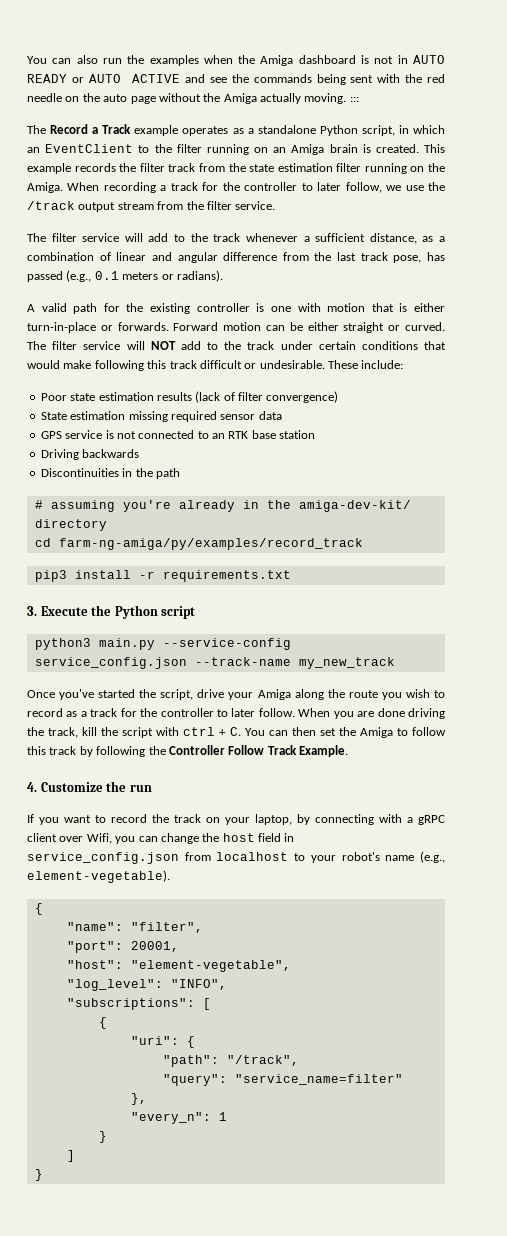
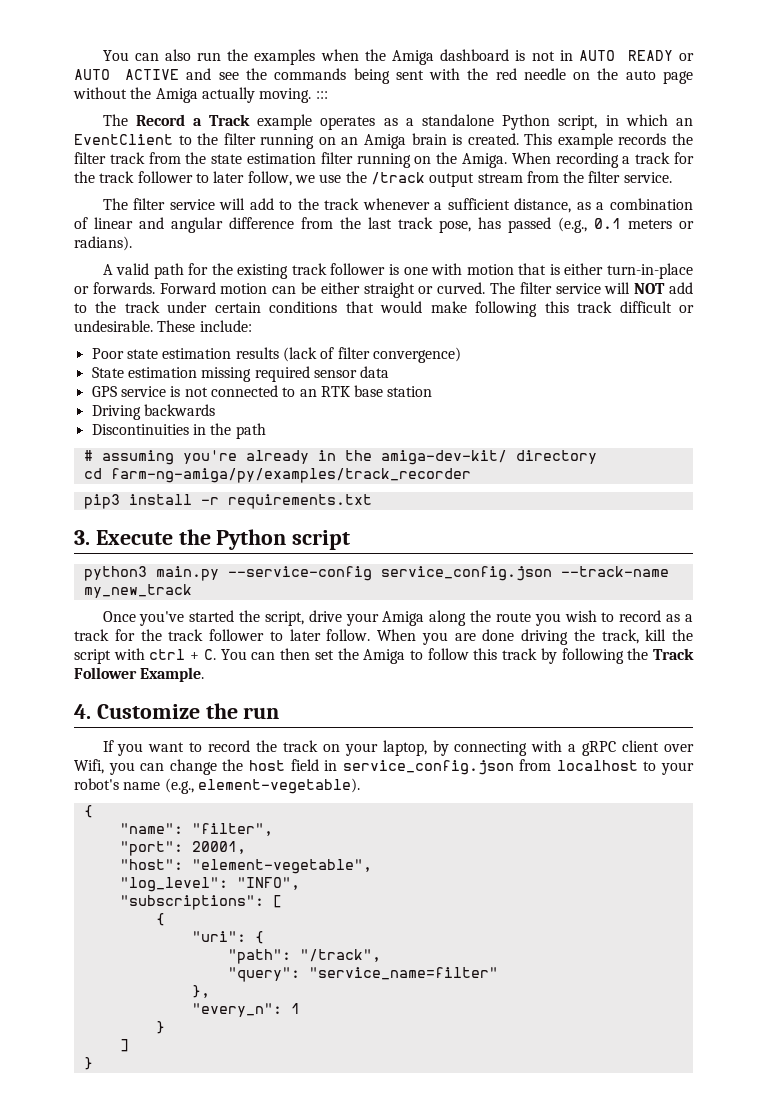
[244,182,298,191] controller -> [99,171,193,183] track follower
[196,303,250,312] controller -> [291,263,386,275] track follower
[58,538,363,550] farm-ng-amiga/py/examples/record_track -> [110,468,471,483] farm-ng-amiga/py/examples/track_recorder
[160,708,214,717] controller -> [168,629,264,641] track follower
[168,745,297,755] Controller Follow Track -> [653,648,694,660] [74,667,137,679] Track Follower

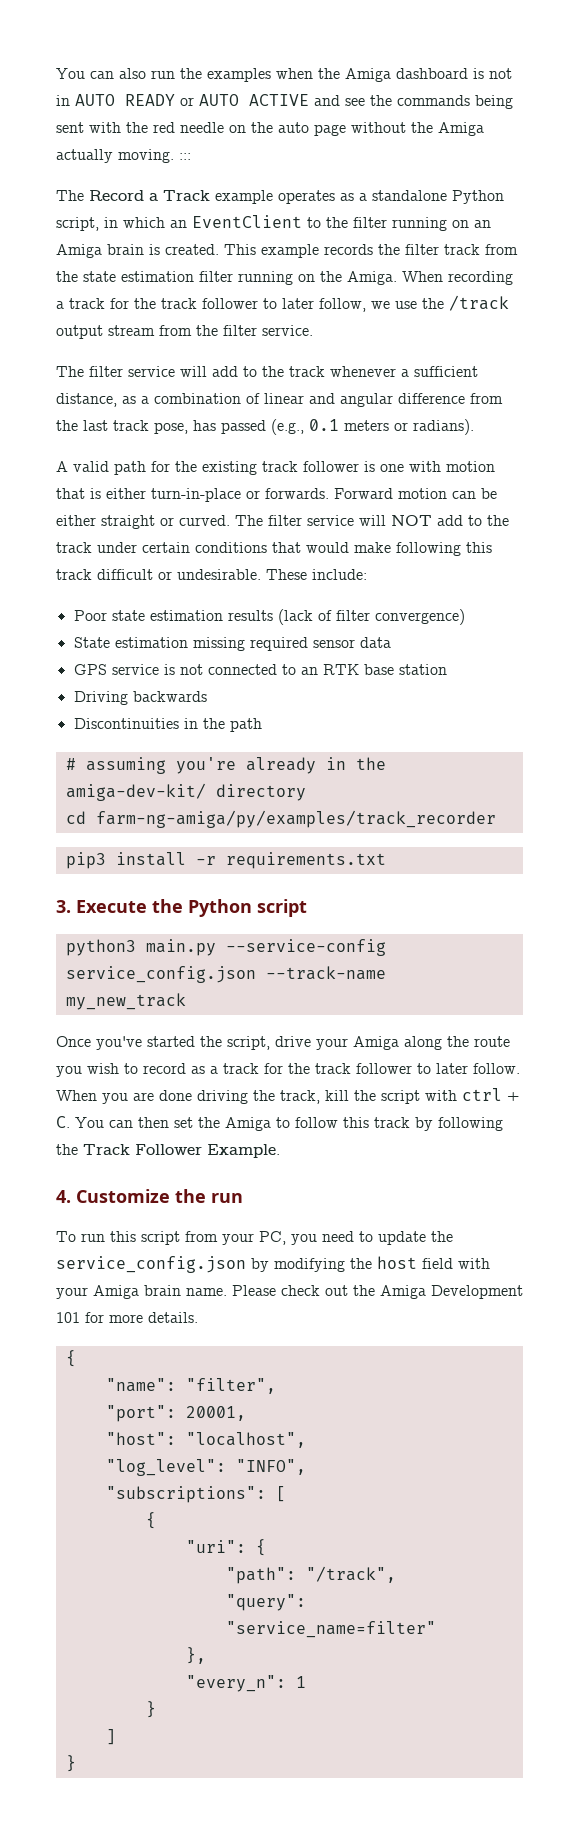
[102,740,694,756] [74,759,694,775] [74,778,360,794] If you want to record the track on your laptop, by connecting with a gRPC client over Wifi, you can change the host field in service_config.json from localhost to your robot's name (e.g., element-vegetable). -> [56,1231,453,1245] [56,1256,490,1273] [56,1285,523,1299] [56,1312,198,1323] To run this script from your PC, you need to update the service_config.json by modifying the host field with your Amiga brain name. Please check out the Amiga Development 101 for more details.
[191,859,372,874] "element-vegetable", -> [185,1432,306,1448] "localhost",

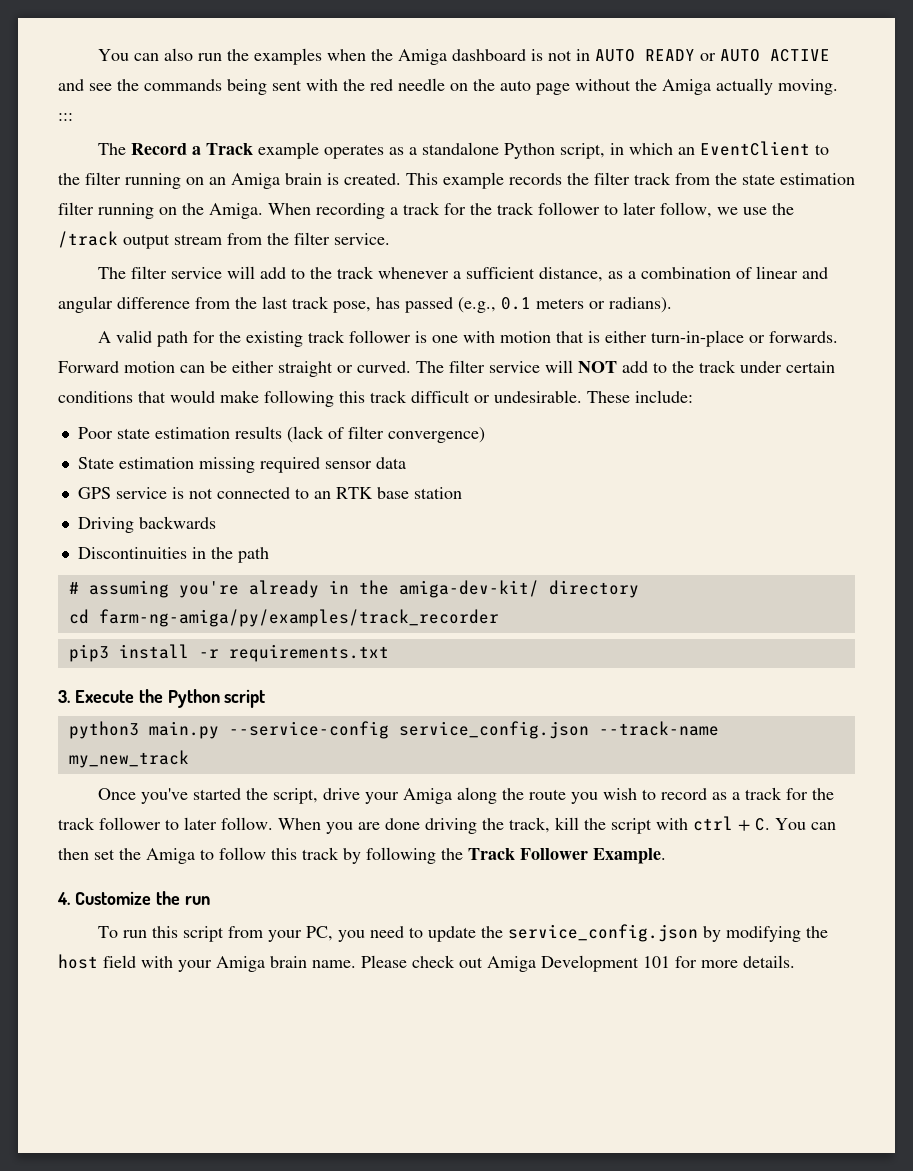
[353,1285,375,1296] the -> (483, 962) none
[65,1350,76,1367] [105,1378,276,1394] [105,1405,246,1422] [105,1432,306,1448] [105,1459,306,1476] [105,1486,286,1503] [145,1512,156,1529] [185,1539,266,1556] [225,1566,396,1584] [225,1594,306,1611] [225,1621,436,1638] [185,1647,206,1664] [185,1675,306,1692] [145,1701,156,1718] [105,1729,116,1745] [65,1755,76,1772] // { // "name": "filter", // "port": 20001, // "host": "localhost", // "log_level": "INFO", // "subscriptions": [ // { // "uri": { // "path": "/track", // "query": "service_name=filter" // }, // "every_n": 1 // } // ] // } -> (795, 961) none

